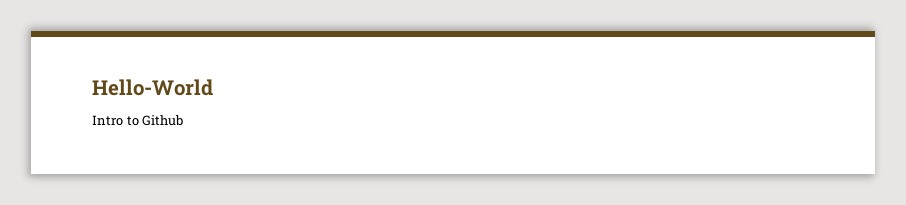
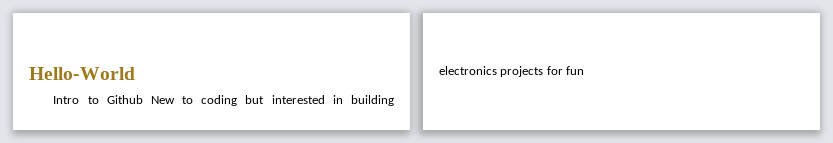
(184, 120) none -> [150,95,394,106] [439,66,585,77] New to coding but interested in building electronics projects for fun

